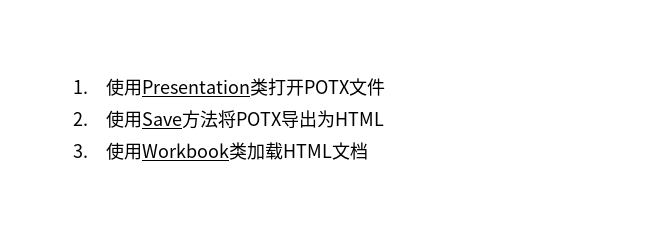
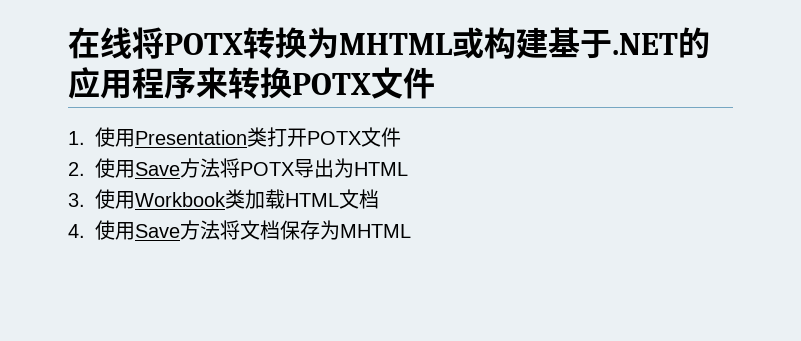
(73, 87) none -> [68,27,710,59] [68,67,435,99] 在线将POTX转换为MHTML或构建基于.NET的应用程序来转换POTX文件 //
(368, 151) none -> [68,220,411,240] // 4.使用Save方法将文档保存为MHTML

